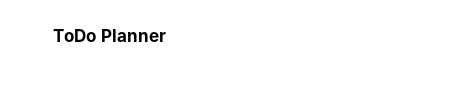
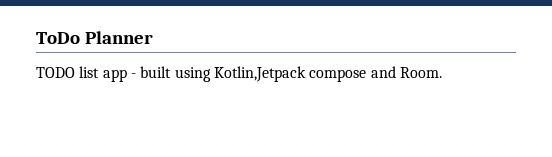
(166, 35) none -> [36,66,442,82] // TODO list app - built using Kotlin,Jetpack compose and Room.

